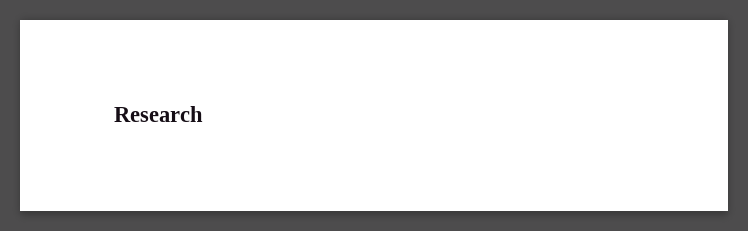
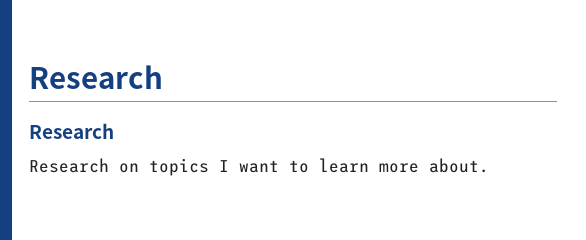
[114,106,203,122] Research -> [29,65,163,89] [29,123,114,139] [29,158,489,176] Research // Research // Research on topics I want to learn more about.

